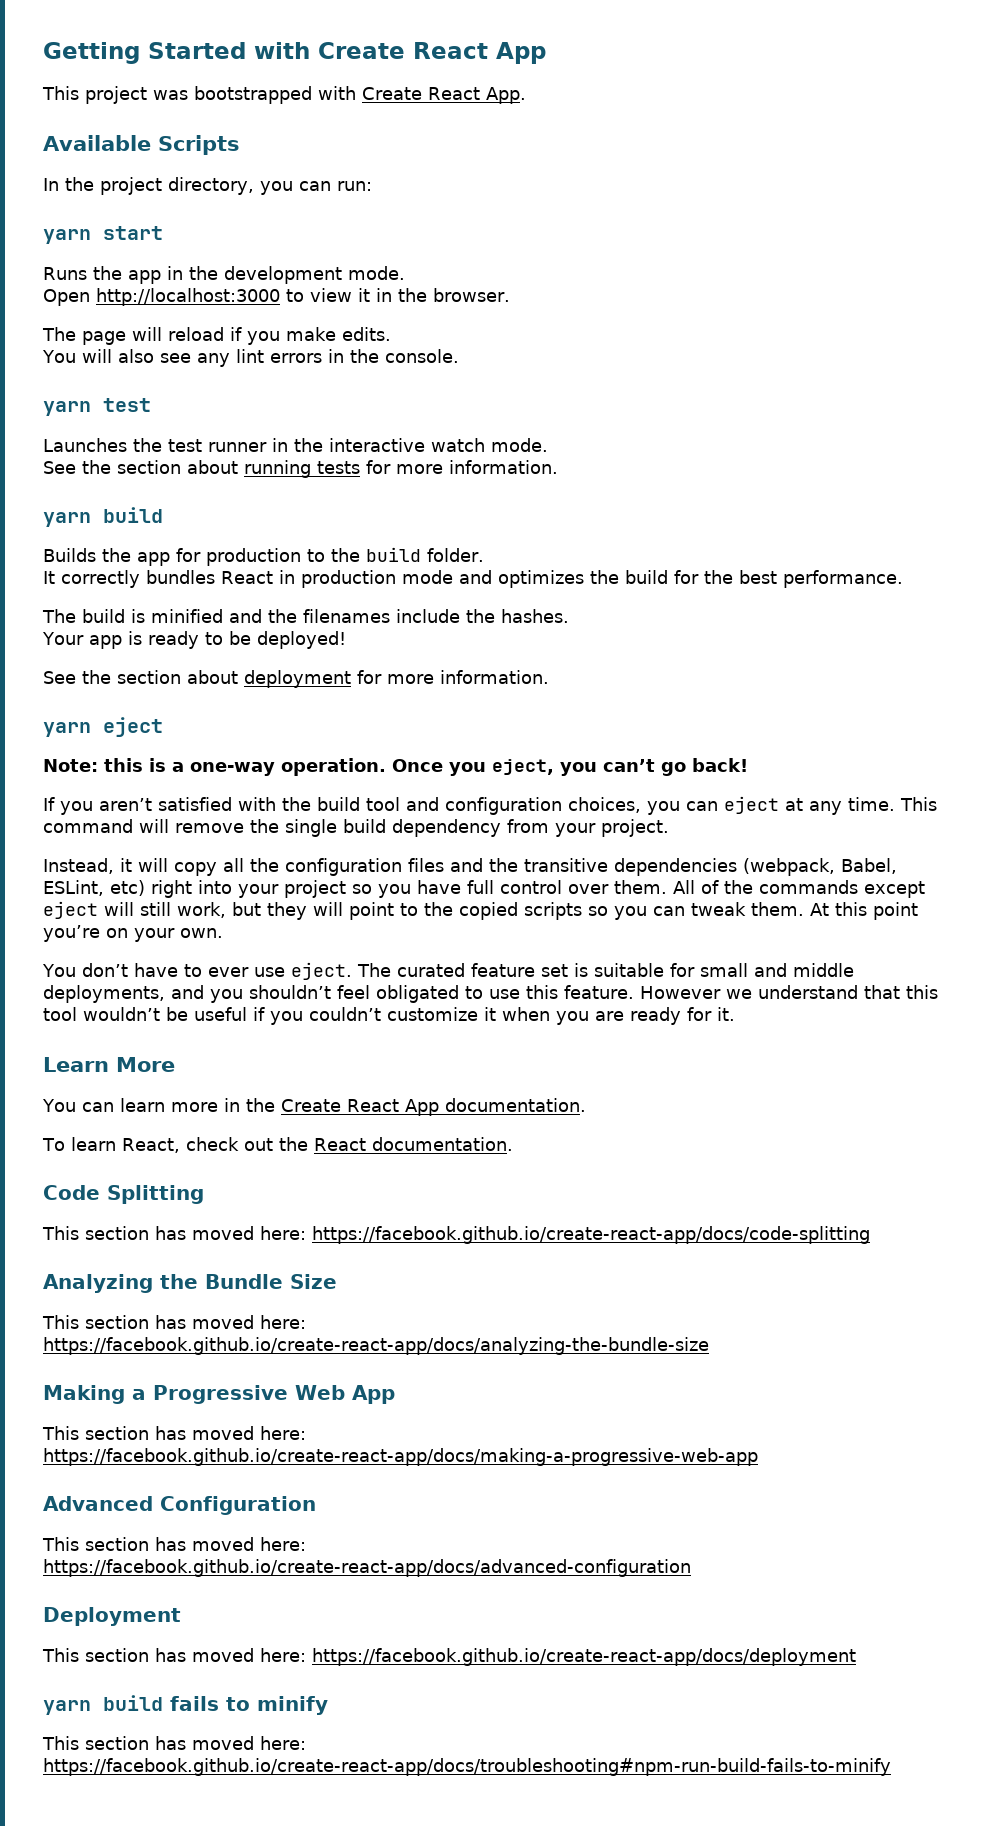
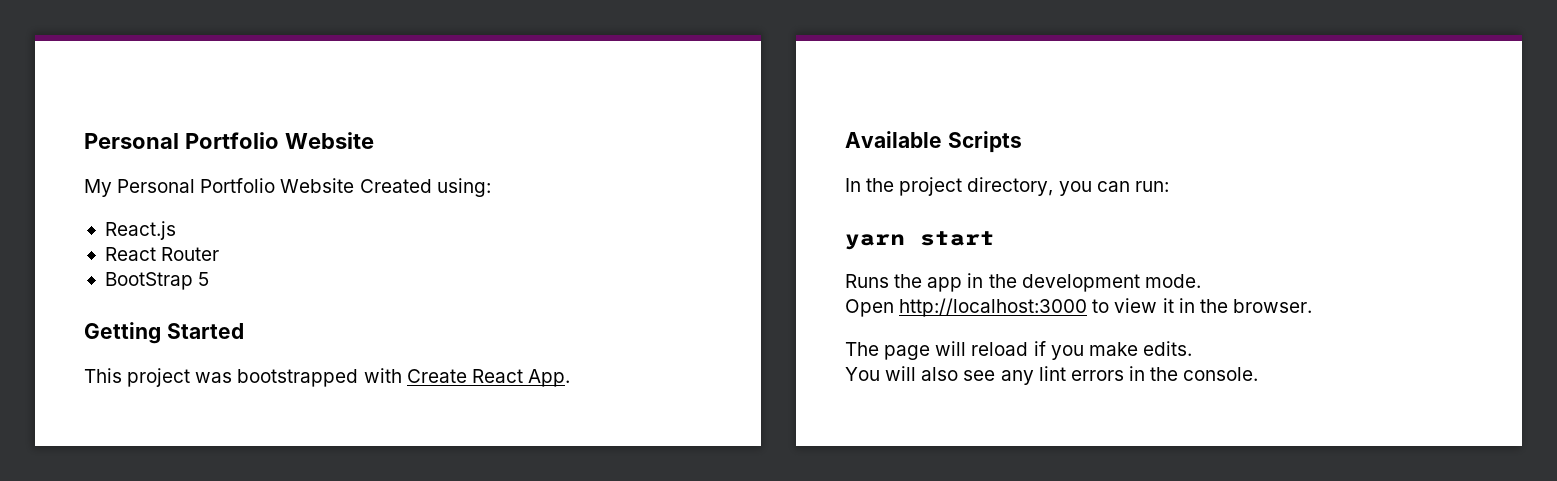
[43,42,546,64] Getting Started with Create React App -> [84,132,374,149] [84,178,491,197] [104,221,176,240] [104,247,220,261] [104,272,210,290] [84,322,244,344] Personal Portfolio Website // My Personal Portfolio Website Created using: // React.js // React Router // BootStrap 5 // Getting Started
[43,398,151,416] [43,438,548,452] [43,460,558,478] [43,507,163,527] [43,547,484,566] [43,570,903,588] [42,609,569,623] [42,631,346,649] [43,670,549,688] [43,717,163,737] [43,758,748,776] [43,796,937,815] [43,819,669,837] [43,858,897,876] [43,880,925,898] [43,901,918,920] [43,925,223,942] [42,962,854,980] [43,985,938,1003] [43,1007,735,1025] [43,1057,175,1072] [42,1098,586,1116] [42,1137,513,1153] [43,1185,204,1204] [42,1226,870,1244] [43,1274,337,1293] [42,1315,306,1329] [43,1337,709,1355] [43,1385,395,1404] [42,1426,306,1440] [43,1448,758,1466] [43,1496,316,1515] [42,1537,306,1551] [43,1559,691,1577] [43,1607,181,1626] [42,1648,856,1666] [43,1695,328,1715] [42,1736,306,1750] [43,1758,891,1776] // yarn test // Launches the test runner in the interactive watch mode. // See the section about running tests for more information. // yarn build // Builds the app for production to the build folder. // It correctly bundles React in production mode and optimizes the build for the best performance. // The build is minified and the filenames include the hashes. // Your app is ready to be deployed! // See the section about deployment for more information. // yarn eject // Note: this is a one-way operation. Once you eject, you can’t go back! // If you aren’t satisfied with the build tool and configuration choices, you can eject at any time. This command will remove the single build dependency from your project. // Instead, it will copy all the configuration files and the transitive dependencies (webpack, Babel, ESLint, etc) right into your project so you have full control over them. All of the commands except eject will still work, but they will point to the copied scripts so you can tweak them. At this point you’re on your own. // You don’t have to ever use eject. The curated feature set is suitable for small and middle deployments, and you shouldn’t feel obligated to use this feature. However we understand that this tool wouldn’t be useful if you couldn’t customize it when you are ready for it. // Learn More // You can learn more in the Create React App documentation. // To learn React, check out the React documentation. // Code Splitting // This section has moved here: https://facebook.github.io/create-react-app/docs/code-splitting // Analyzing the Bundle Size // This section has moved here: https://facebook.github.io/create-react-app/docs/analyzing-the-bundle-size // Making a Progressive Web App // This section has moved here: https://facebook.github.io/create-react-app/docs/making-a-progressive-web-app // Advanced Configuration // This section has moved here: https://facebook.github.io/create-react-app/docs/advanced-configuration // Deployment // This section has moved here: https://facebook.github.io/create-react-app/docs/deployment // yarn build fails to minify // This section has moved here: https://facebook.github.io/create-react-app/docs/troubleshooting#npm-run-build-fails-to-minify -> (1259, 374) none

